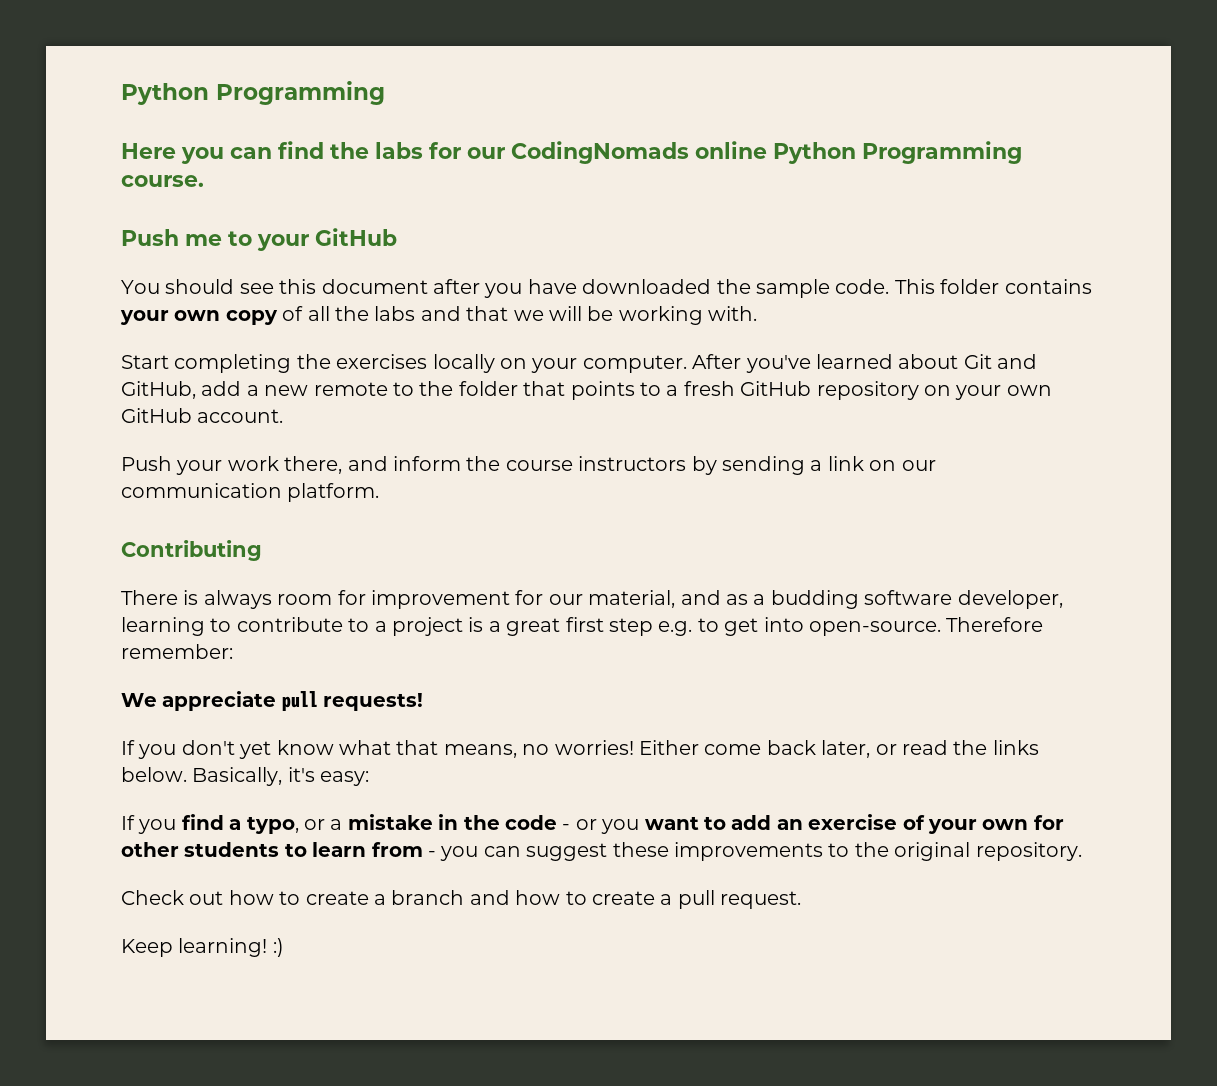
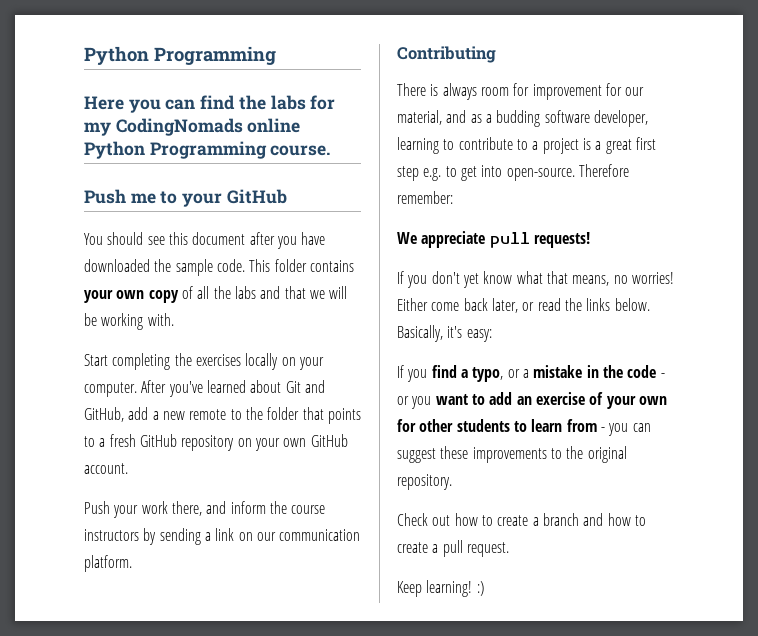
[467,147,505,159] our -> [84,122,111,136] my

